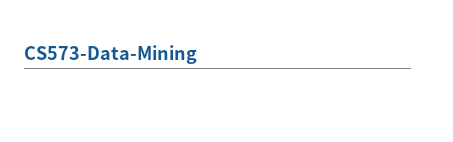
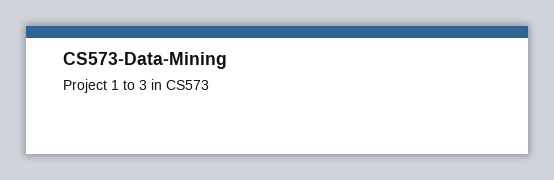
(197, 54) none -> [63,79,209,93] // Project 1 to 3 in CS573

